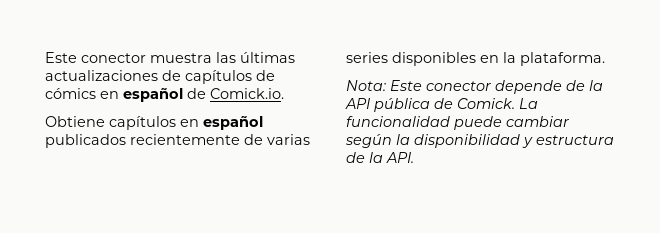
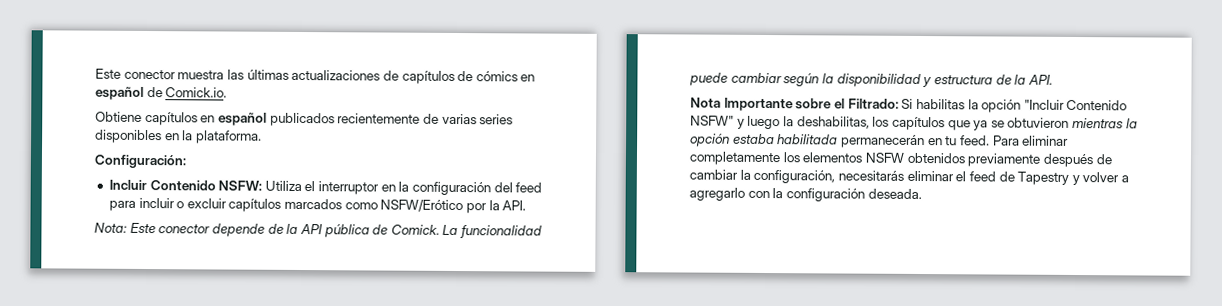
(605, 59) none -> [94,154,186,169] [108,179,543,196] [108,197,527,214] // Configuración: // Incluir Contenido NSFW: Utiliza el interruptor en la configuración del feed para incluir o excluir capítulos marcados como NSFW/Erótico por la API.
(414, 157) none -> [690,97,1128,113] [690,115,1138,131] [690,133,1070,149] [689,151,1113,168] [689,169,1130,186] [689,187,922,202] // Nota Importante sobre el Filtrado: Si habilitas la opción "Incluir Contenido NSFW" y luego la deshabilitas, los capítulos que ya se obtuvieron mientras la opción estaba habilitada permanecerán en tu feed. Para eliminar completamente los elementos NSFW obtenidos previamente después de cambiar la configuración, necesitarás eliminar el feed de Tapestry y volver a agregarlo con la configuración deseada.

